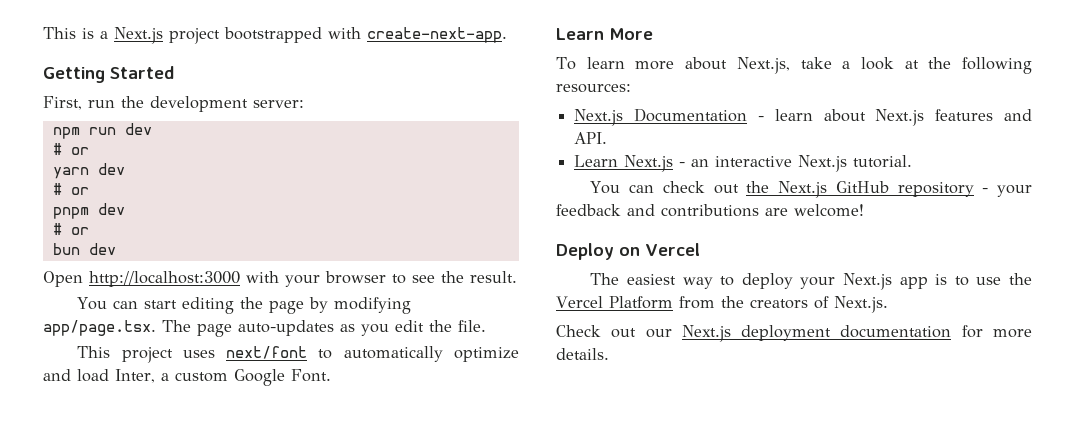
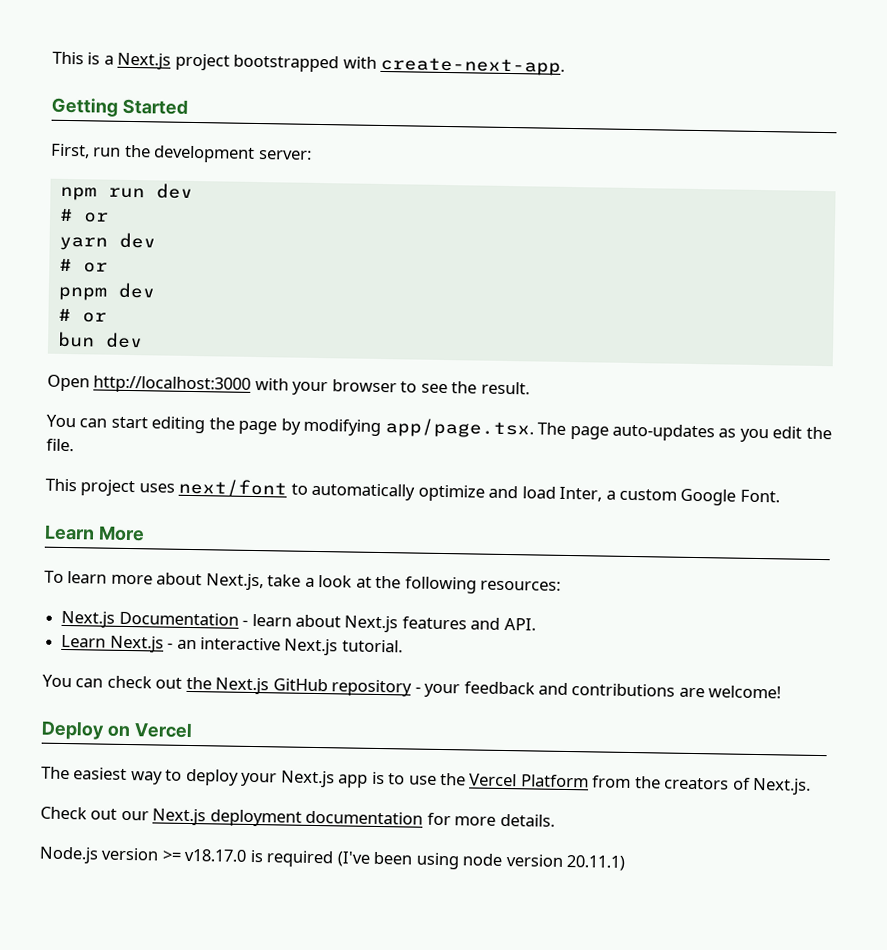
(609, 354) none -> [39,846,626,871] // Node.js version >= v18.17.0 is required (I've been using node version 20.11.1)

